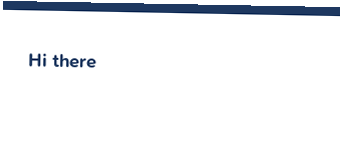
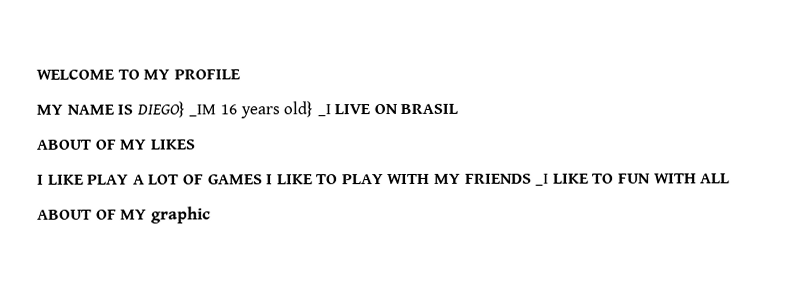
[28,53,97,69] Hi there -> [36,68,240,80] [36,101,459,119] [36,139,196,150] [37,173,731,186] [37,206,211,224] WELCOME TO MY PROFILE // MY NAME IS DIEGO} _IM 16 years old} _I LIVE ON BRASIL // ABOUT OF MY LIKES // I LIKE PLAY A LOT OF GAMES I LIKE TO PLAY WITH MY FRIENDS _I LIKE TO FUN WITH ALL // ABOUT OF MY graphic

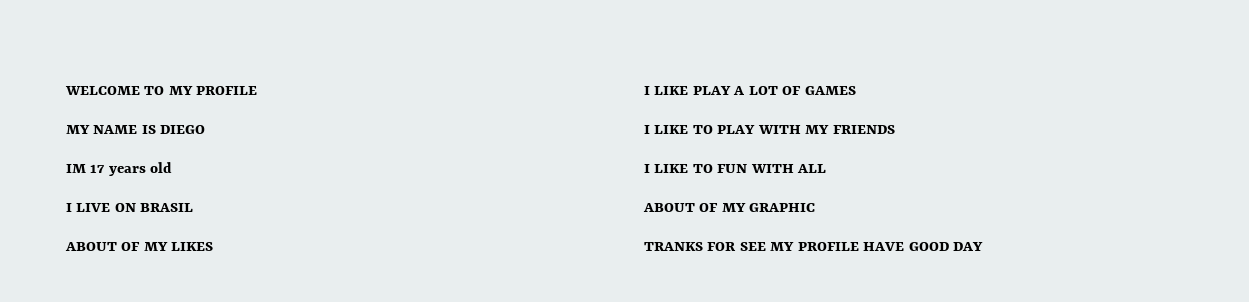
[135,101,331,119] DIEGO} _IM 16 years old} _I -> [160,125,206,134] [66,162,173,176] [66,203,72,212] DIEGO // IM 17 years old // I
(263, 179) none -> (856, 90) //
[535,173,550,186] _I -> [644,164,650,173] // I
[150,206,211,224] graphic -> [749,203,816,212] [644,242,984,251] GRAPHIC // TRANKS FOR SEE MY PROFILE HAVE GOOD DAY

